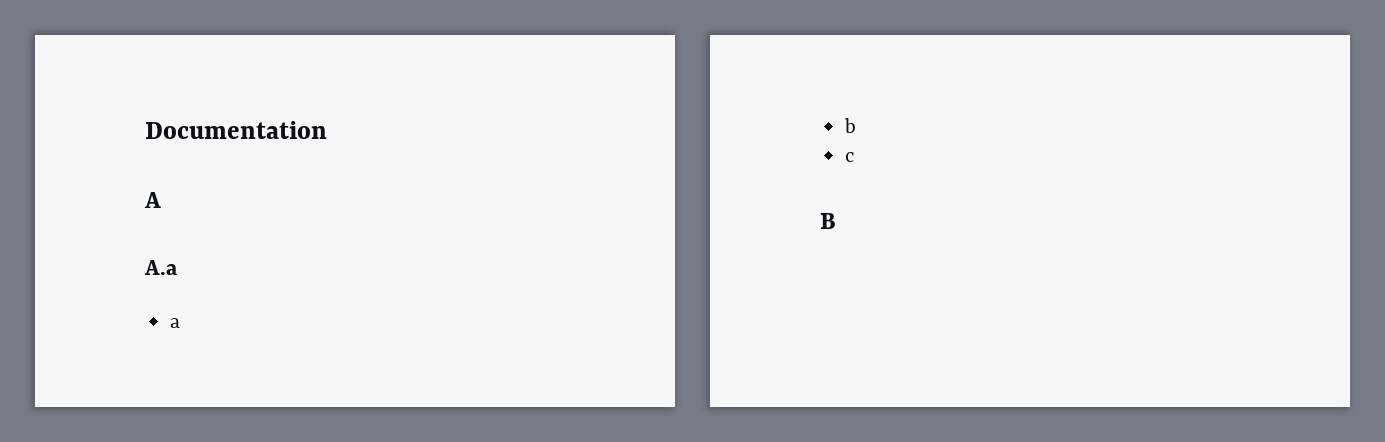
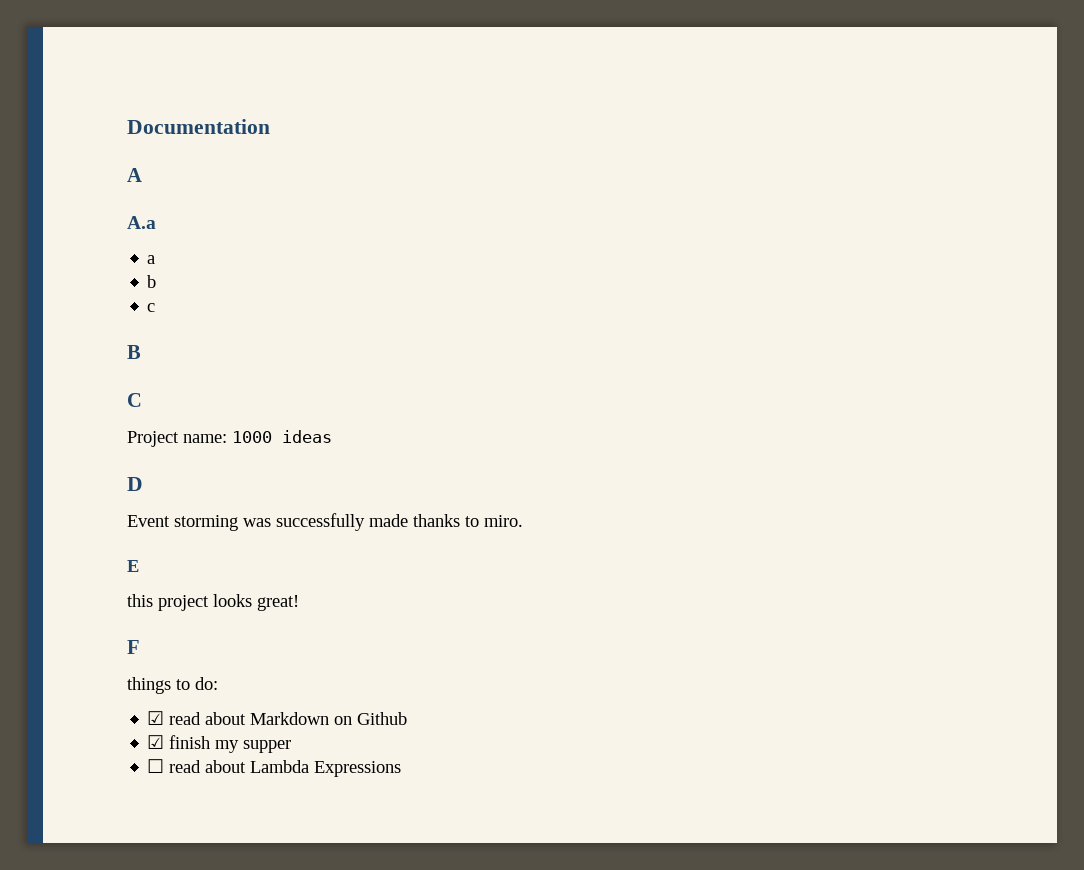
(836, 221) none -> [127,393,142,407] [127,430,332,447] [127,477,143,491] [127,513,523,531] [127,560,139,572] [127,594,299,611] [127,640,140,654] [127,677,218,694] [147,711,408,725] [147,735,292,753] [147,759,402,777] // C // Project name: 1000 ideas // D // Event storming was successfully made thanks to miro. // E // this project looks great! // F // things to do: // ☑ read about Markdown on Github // ☑ finish my supper // ☐ read about Lambda Expressions

